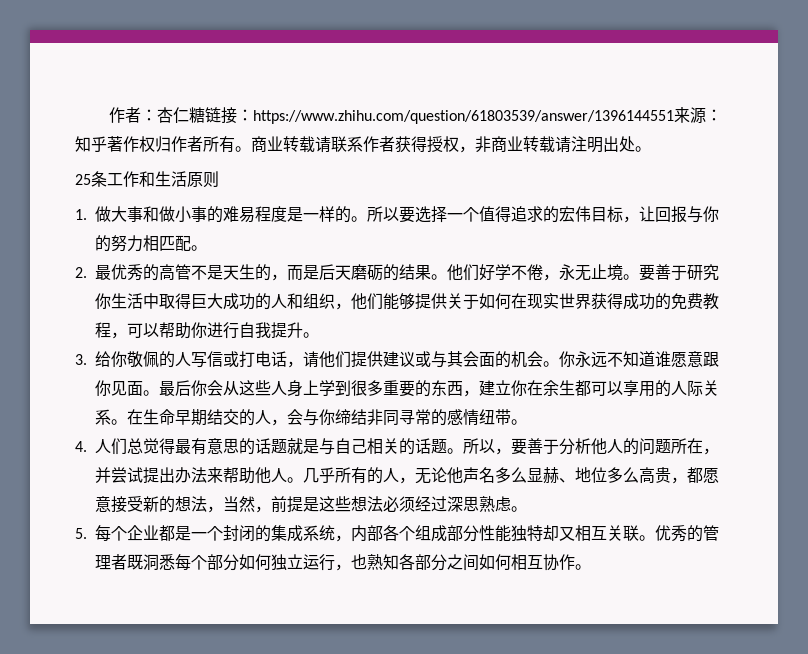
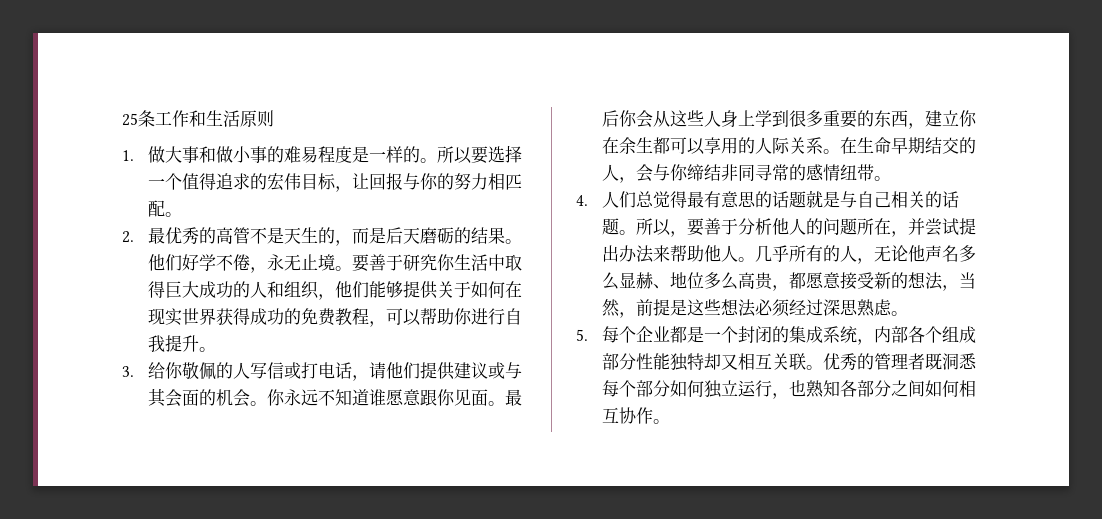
[109,107,723,124] [75,136,651,153] 作者：杏仁糖链接：https://www.zhihu.com/question/61803539/answer/1396144551来源：知乎著作权归作者所有。商业转载请联系作者获得授权，非商业转载请注明出处。 // -> (122, 119) none

